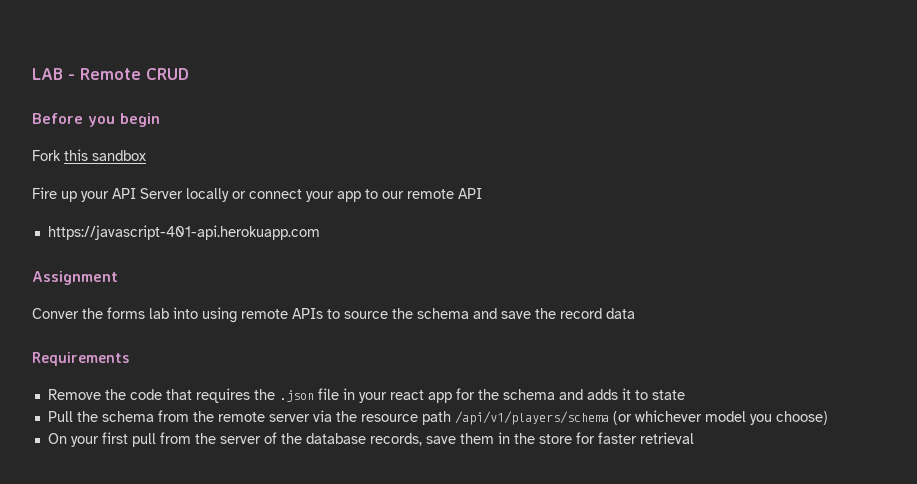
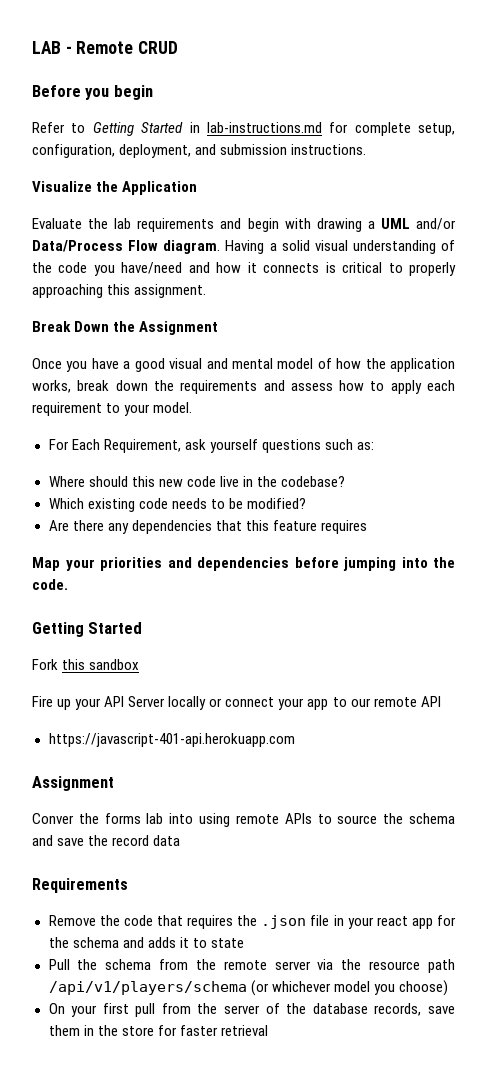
(160, 120) none -> [32,122,455,136] [32,144,367,158] [32,181,198,195] [32,218,457,232] [32,240,455,254] [32,262,456,276] [32,284,207,298] [32,321,219,335] [32,358,456,372] [32,380,456,394] [32,402,193,416] [48,439,374,453] [48,476,345,487] [48,498,306,512] [48,520,367,534] [32,557,455,571] [32,579,68,590] [32,622,143,637] // Refer to Getting Started in lab-instructions.md for complete setup, configuration, deployment, and submission instructions. // Visualize the Application // Evaluate the lab requirements and begin with drawing a UML and/or Data/Process Flow diagram. Having a solid visual understanding of the code you have/need and how it connects is critical to properly approaching this assignment. // Break Down the Assignment // Once you have a good visual and mental model of how the application works, break down the requirements and assess how to apply each requirement to your model. // For Each Requirement, ask yourself questions such as: // Where should this new code live in the codebase? // Which existing code needs to be modified? // Are there any dependencies that this feature requires // Map your priorities and dependencies before jumping into the code. // Getting Started

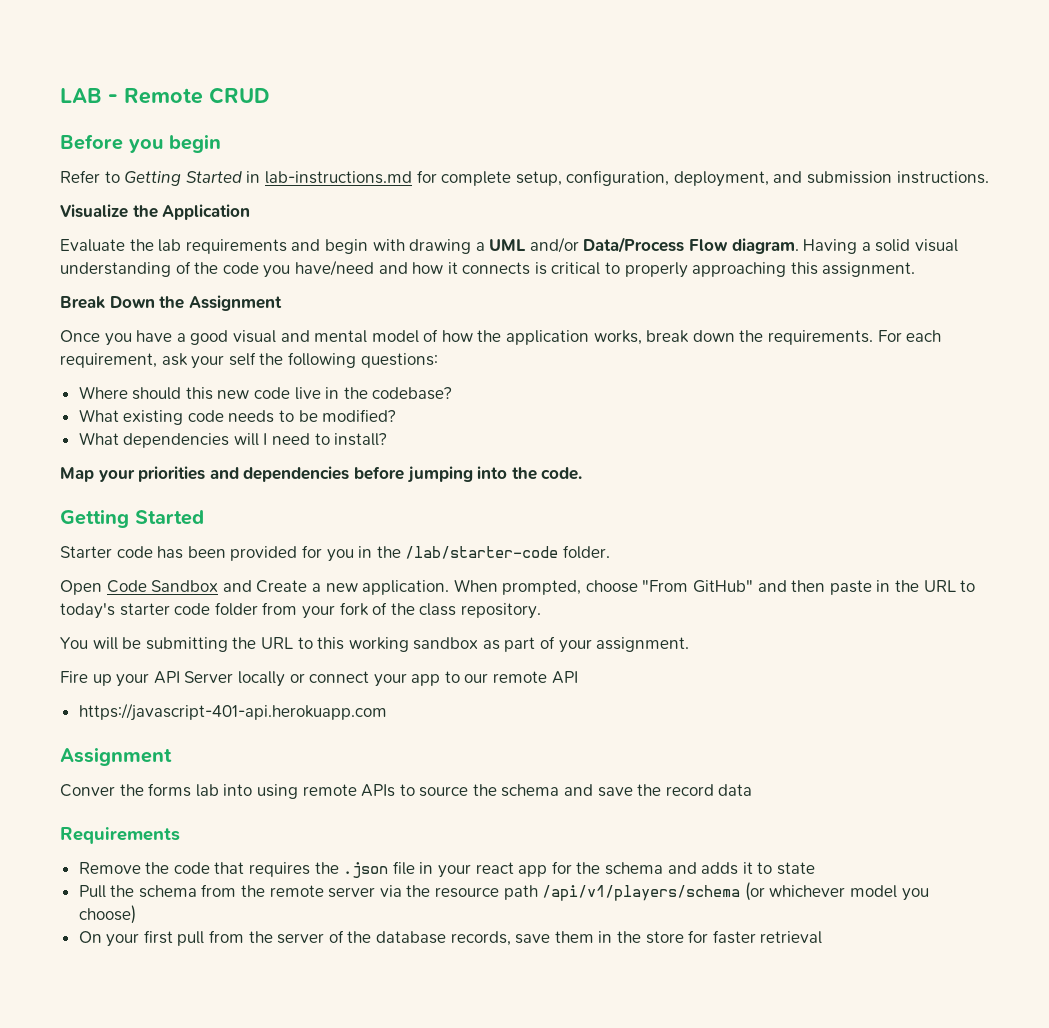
[180,380,456,394] [32,402,193,416] [48,439,374,453] requirements and assess how to apply each requirement to your model. // For Each Requirement, ask yourself questions such as: -> [768,330,942,345] [60,352,438,369] requirements. For each requirement, ask your self the following questions:
[48,498,84,509] Which -> [78,409,119,422] What
[48,520,367,534] Are there any dependencies that this feature requires -> [78,432,388,448] What dependencies will I need to install?
[32,659,140,670] Fork this sandbox -> [60,545,610,562] [60,579,976,595] [60,602,541,619] [60,636,690,653] Starter code has been provided for you in the /lab/starter-code folder. // Open Code Sandbox and Create a new application. When prompted, choose "From GitHub" and then paste in the URL to today's starter code folder from your fork of the class repository. // You will be submitting the URL to this working sandbox as part of your assignment.

